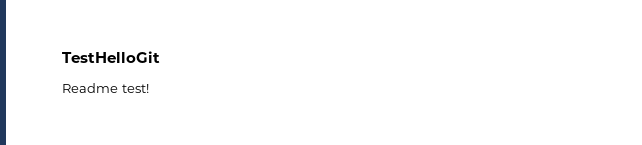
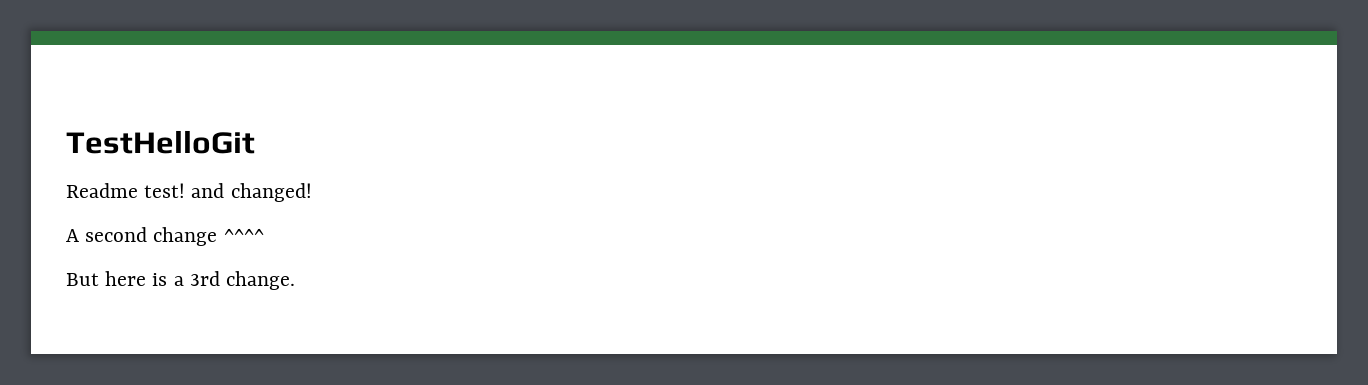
(149, 88) none -> [191,183,312,202] [66,227,264,246] [66,271,296,290] and changed! // A second change ^^^^ // But here is a 3rd change.

